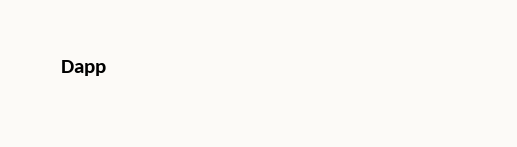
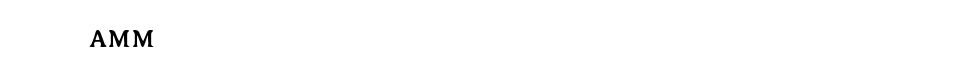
[61,60,106,76] Dapp -> [89,30,155,47] AMM

